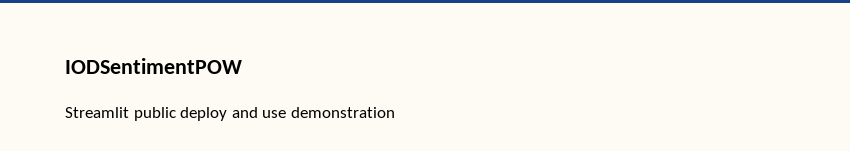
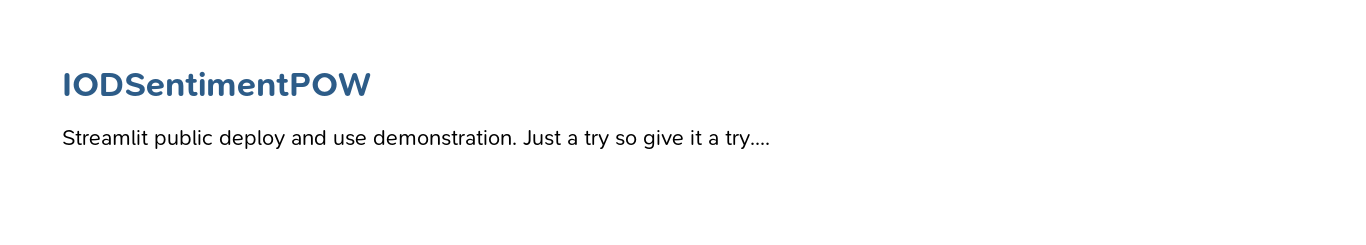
[290,107,395,118] demonstration -> [373,130,770,150] demonstration. Just a try so give it a try....

